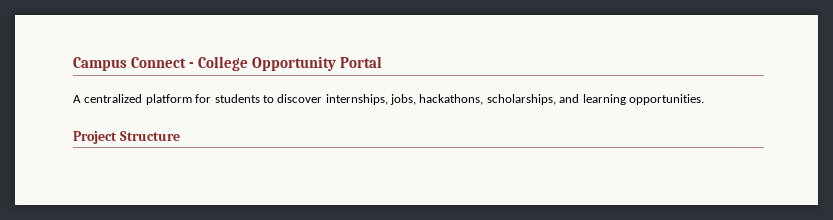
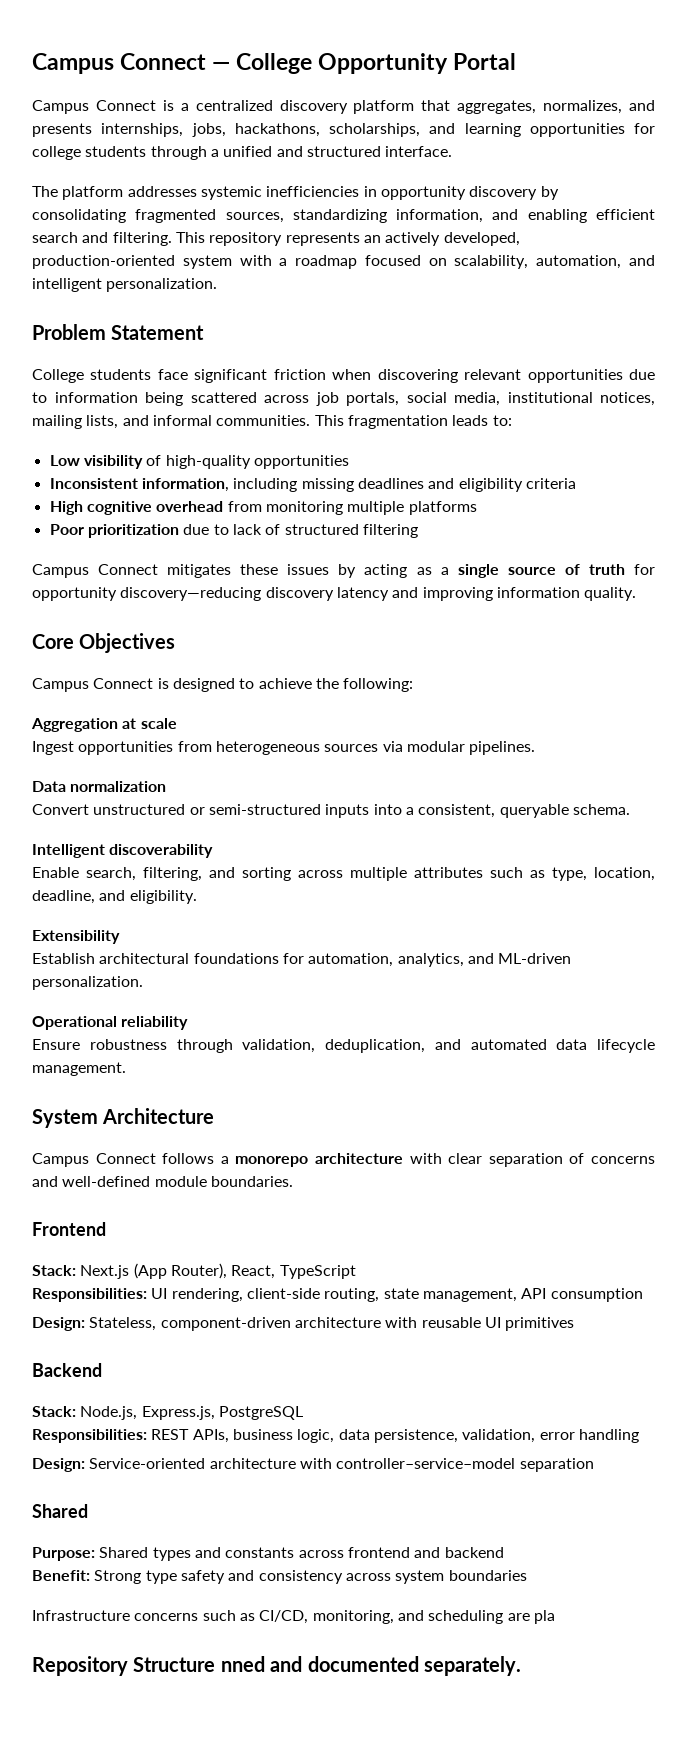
[73,57,195,71] Campus Connect - -> [32,53,231,74] Campus Connect —
[73,94,323,105] A centralized platform for students to discover -> [32,100,656,114] [32,123,92,137] Campus Connect is a centralized discovery platform that aggregates, normalizes, and presents
[628,94,704,105] [73,131,180,144] opportunities. // Project Structure -> [529,123,655,137] [32,146,453,160] [32,186,559,200] [32,209,655,223] [32,232,520,246] [32,255,655,269] [32,278,218,292] [32,324,205,340] [32,369,656,383] [32,392,655,406] [32,415,512,429] [49,455,349,469] [49,478,576,492] [49,501,477,515] [49,524,418,538] [32,564,656,578] [32,587,637,601] [32,633,176,653] [32,678,414,692] [31,718,177,732] [32,741,536,755] [32,781,167,792] [32,804,630,818] [32,844,214,858] [32,867,655,881] [32,890,197,904] [32,930,120,944] [32,953,572,967] [32,976,143,990] [32,1016,189,1030] [32,1039,655,1053] [32,1062,126,1076] [32,1108,215,1128] [32,1153,656,1167] [32,1176,293,1187] [32,1222,106,1236] [32,1263,356,1279] [32,1288,643,1302] [32,1317,575,1331] [32,1363,102,1377] [32,1406,303,1420] [32,1429,639,1443] [32,1458,594,1472] [32,1504,88,1518] [32,1547,504,1561] [32,1570,527,1584] [32,1610,555,1624] [32,1656,521,1676] opportunities for college students through a unified and structured interface. // The platform addresses systemic inefficiencies in opportunity discovery by consolidating fragmented sources, standardizing information, and enabling efficient search and filtering. This repository represents an actively developed, production-oriented system with a roadmap focused on scalability, automation, and intelligent personalization. // Problem Statement // College students face significant friction when discovering relevant opportunities due to information being scattered across job portals, social media, institutional notices, mailing lists, and informal communities. This fragmentation leads to: // Low visibility of high-quality opportunities // Inconsistent information, including missing deadlines and eligibility criteria // High cognitive overhead from monitoring multiple platforms // Poor prioritization due to lack of structured filtering // Campus Connect mitigates these issues by acting as a single source of truth for opportunity discovery—reducing discovery latency and improving information quality. // Core Objectives // Campus Connect is designed to achieve the following: // Aggregation at scale // Ingest opportunities from heterogeneous sources via modular pipelines. // Data normalization // Convert unstructured or semi-structured inputs into a consistent, queryable schema. // Intelligent discoverability // Enable search, filtering, and sorting across multiple attributes such as type, location, deadline, and eligibility. // Extensibility // Establish architectural foundations for automation, analytics, and ML-driven personalization. // Operational reliability // Ensure robustness through validation, deduplication, and automated data lifecycle management. // System Architecture // Campus Connect follows a monorepo architecture with clear separation of concerns and well-defined module boundaries. // Frontend // Stack: Next.js (App Router), React, TypeScript // Responsibilities: UI rendering, client-side routing, state management, API consumption // Design: Stateless, component-driven architecture with reusable UI primitives // Backend // Stack: Node.js, Express.js, PostgreSQL // Responsibilities: REST APIs, business logic, data persistence, validation, error handling // Design: Service-oriented architecture with controller–service–model separation // Shared // Purpose: Shared types and constants across frontend and backend // Benefit: Strong type safety and consistency across system boundaries // Infrastructure concerns such as CI/CD, monitoring, and scheduling are pla // Repository Structure nned and documented separately.

